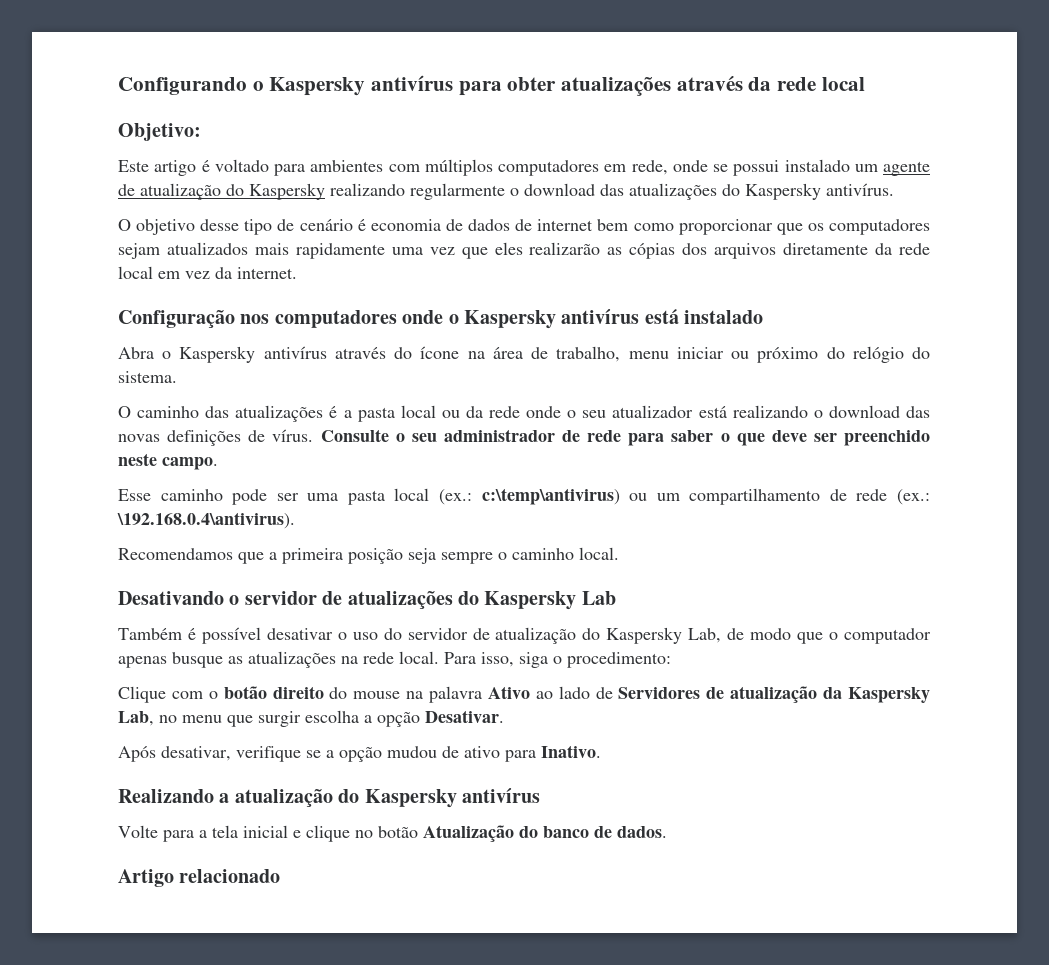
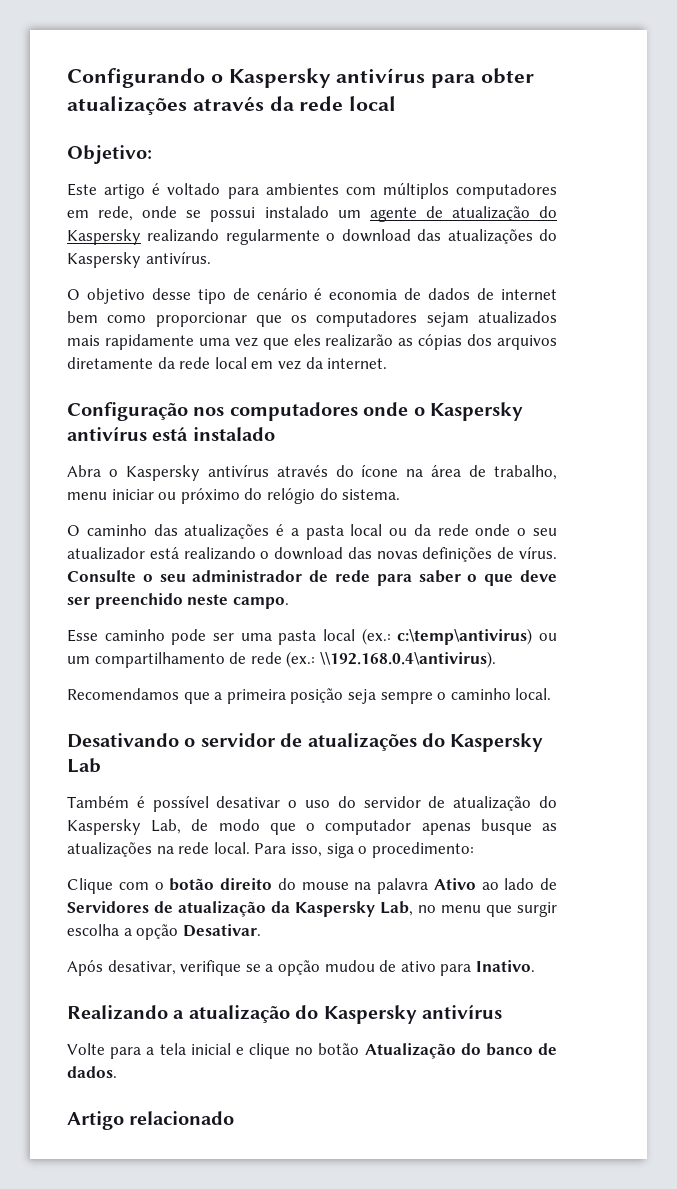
[117,512,295,529] \192.168.0.4\antivirus). -> [319,651,496,668] \\192.168.0.4\antivirus).

